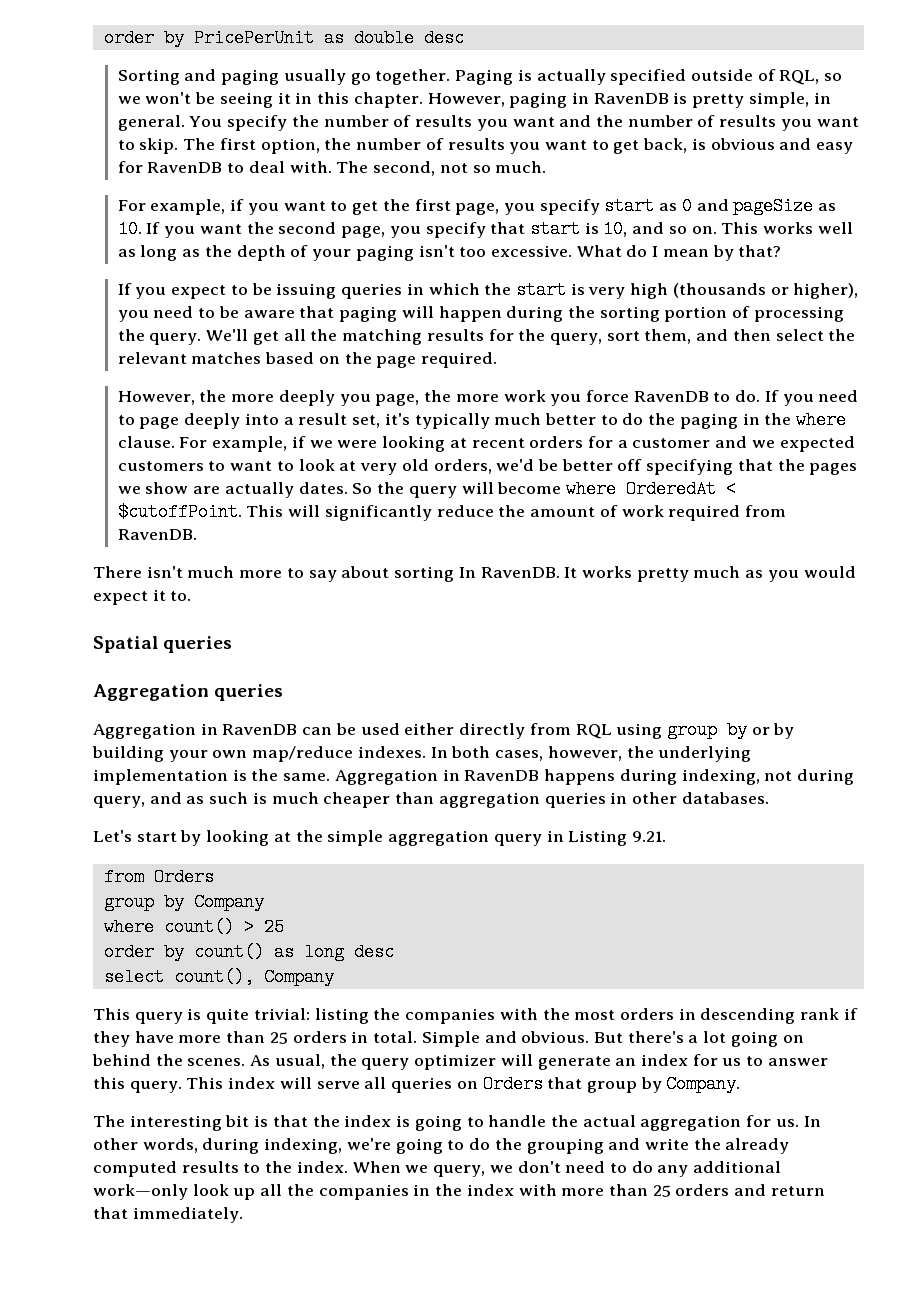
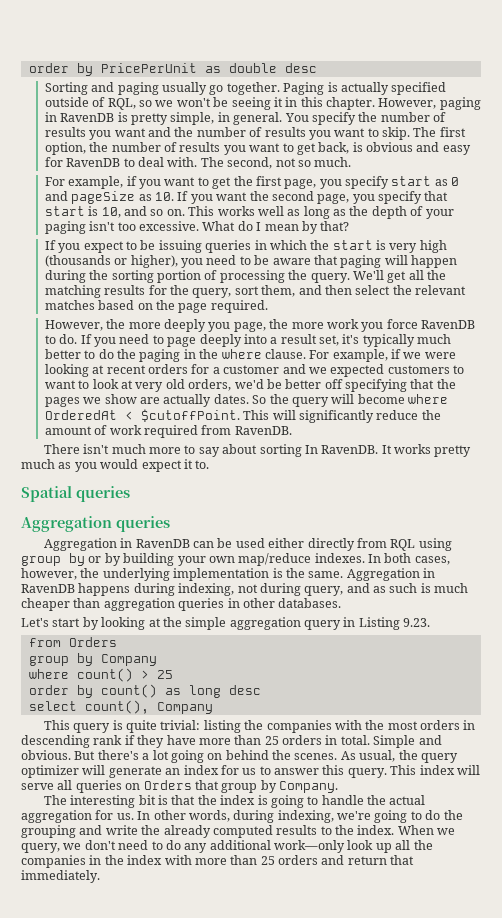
[631,831,666,842] 9.21. -> [403,618,431,627] 9.23.

